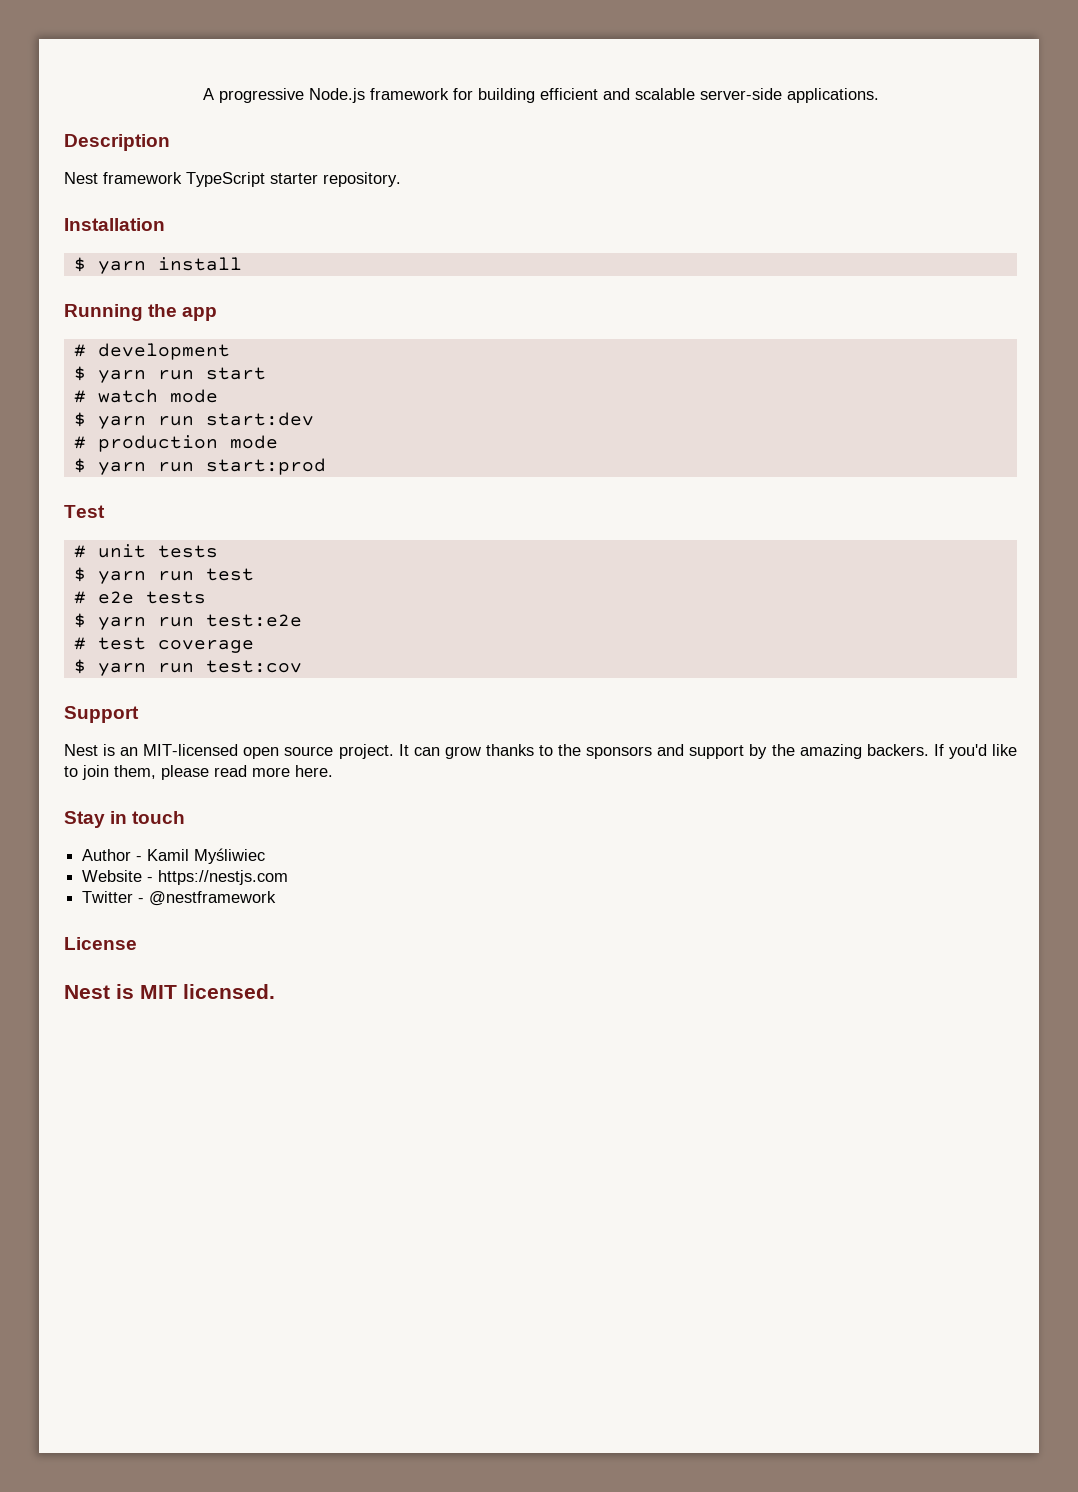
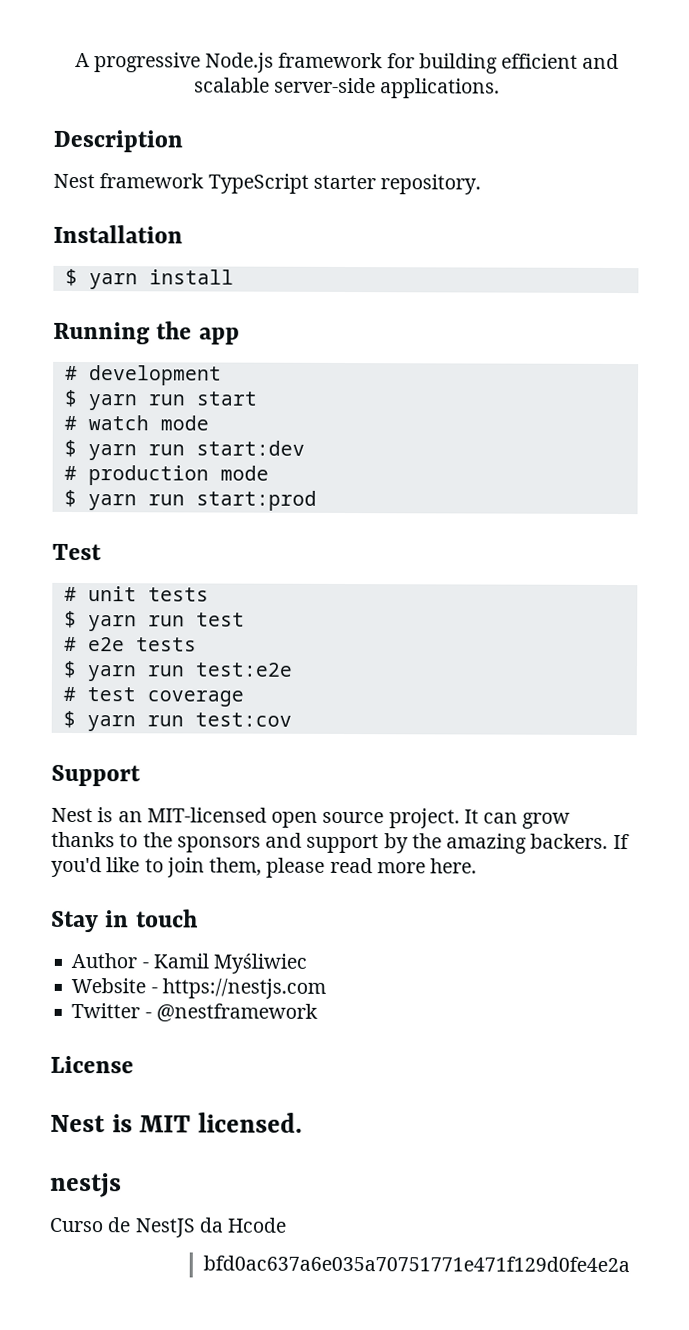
(275, 991) none -> [50,1172,122,1198] [49,1217,287,1238] [202,1255,630,1273] // nestjs // Curso de NestJS da Hcode // bfd0ac637a6e035a70751771e471f129d0fe4e2a

